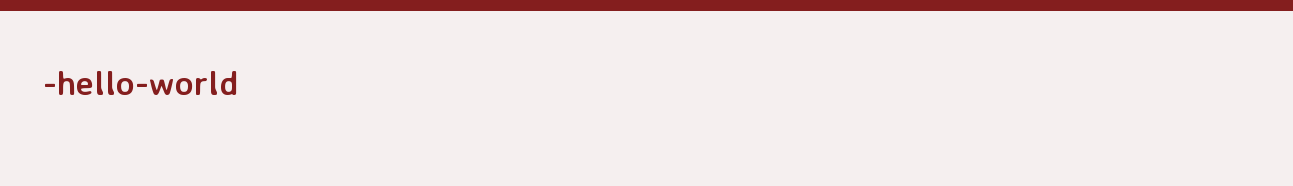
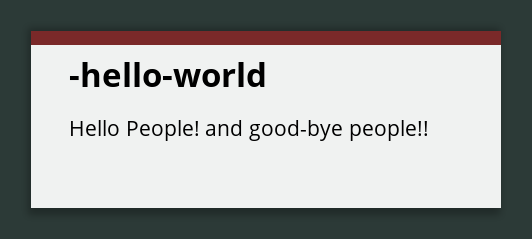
(238, 83) none -> [69,120,429,141] // Hello People! and good-bye people!!

